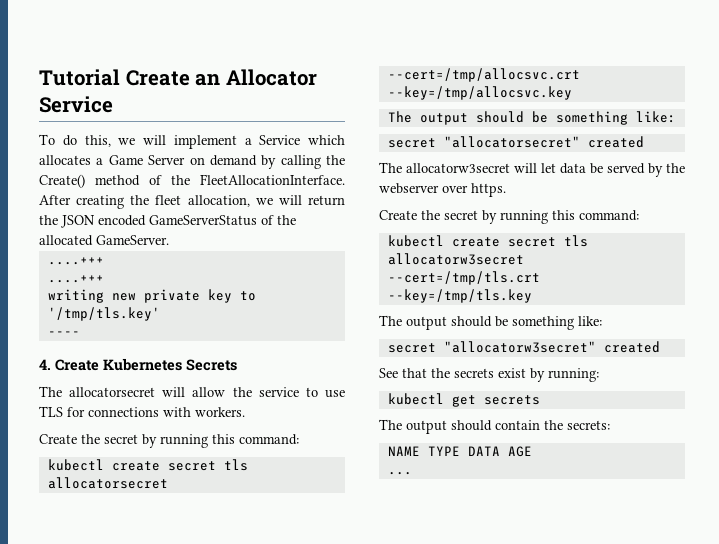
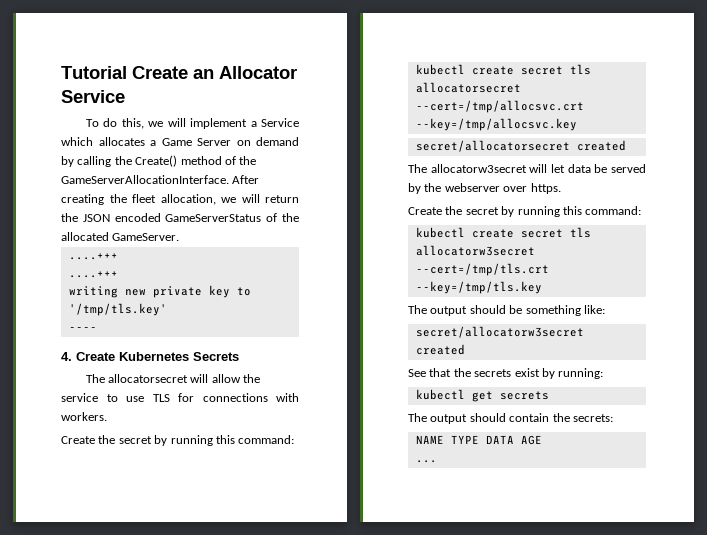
[200,174,345,185] FleetAllocationInterface. -> [61,175,229,184] GameServerAllocationInterface.
[387,111,676,125] [387,136,580,148] The output should be something like: // secret "allocatorsecret" -> [415,140,570,152] secret/allocatorsecret
[387,341,596,353] secret "allocatorw3secret" -> [415,326,584,338] secret/allocatorw3secret

